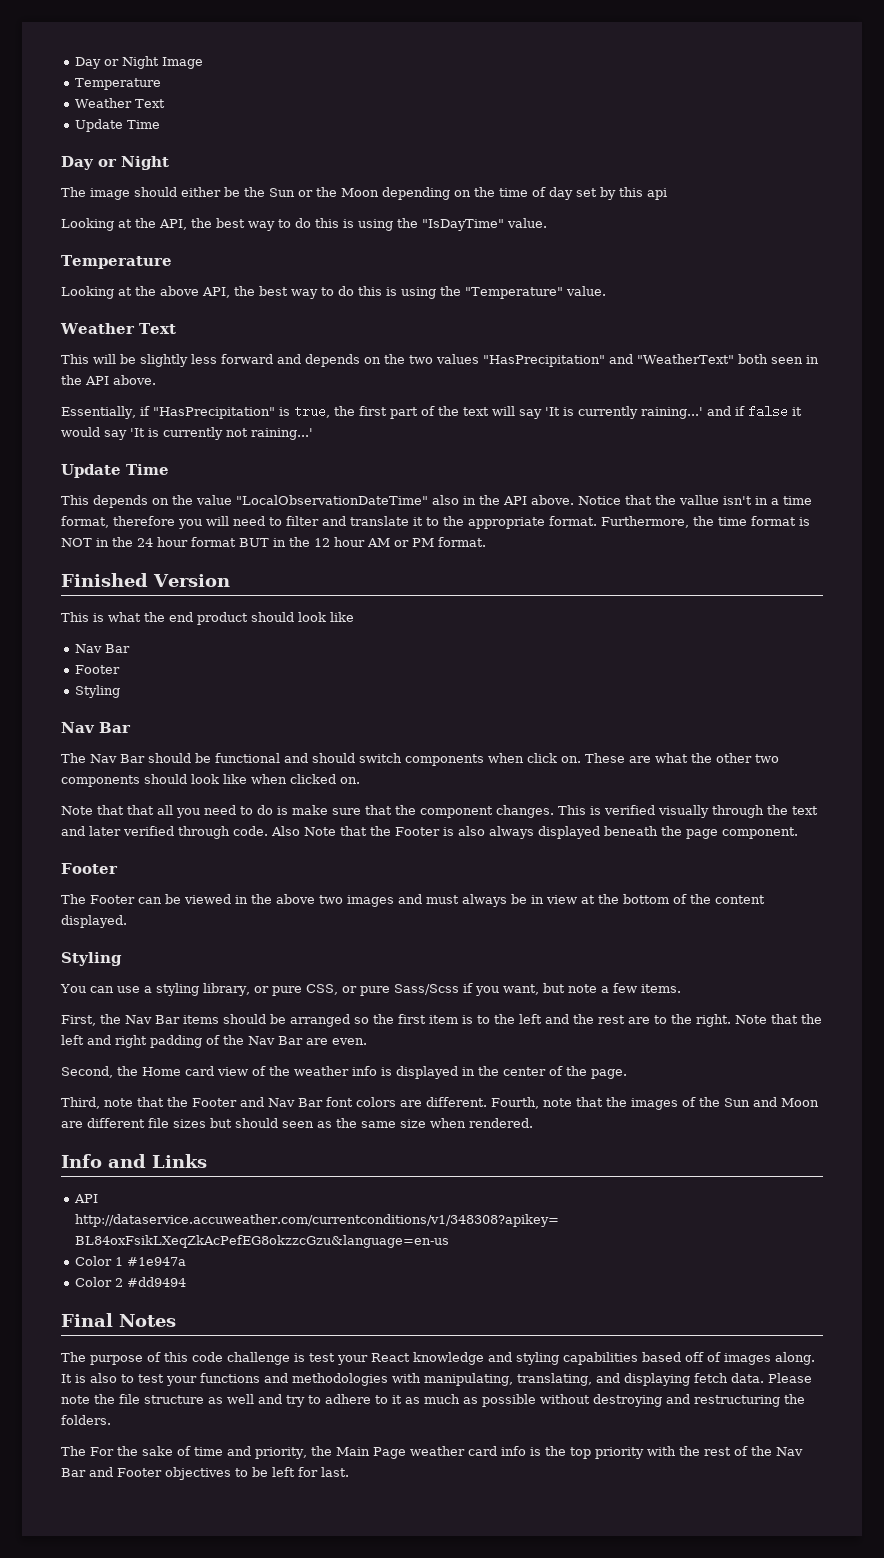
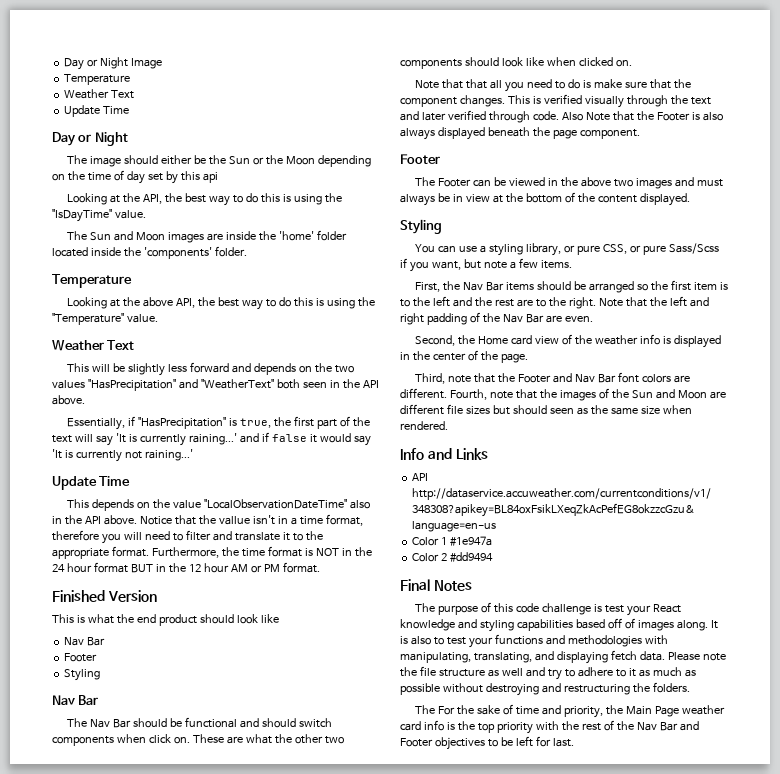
(547, 223) none -> [67,230,347,243] [52,246,247,259] // The Sun and Moon images are inside the 'home' folder located inside the 'components' folder.

